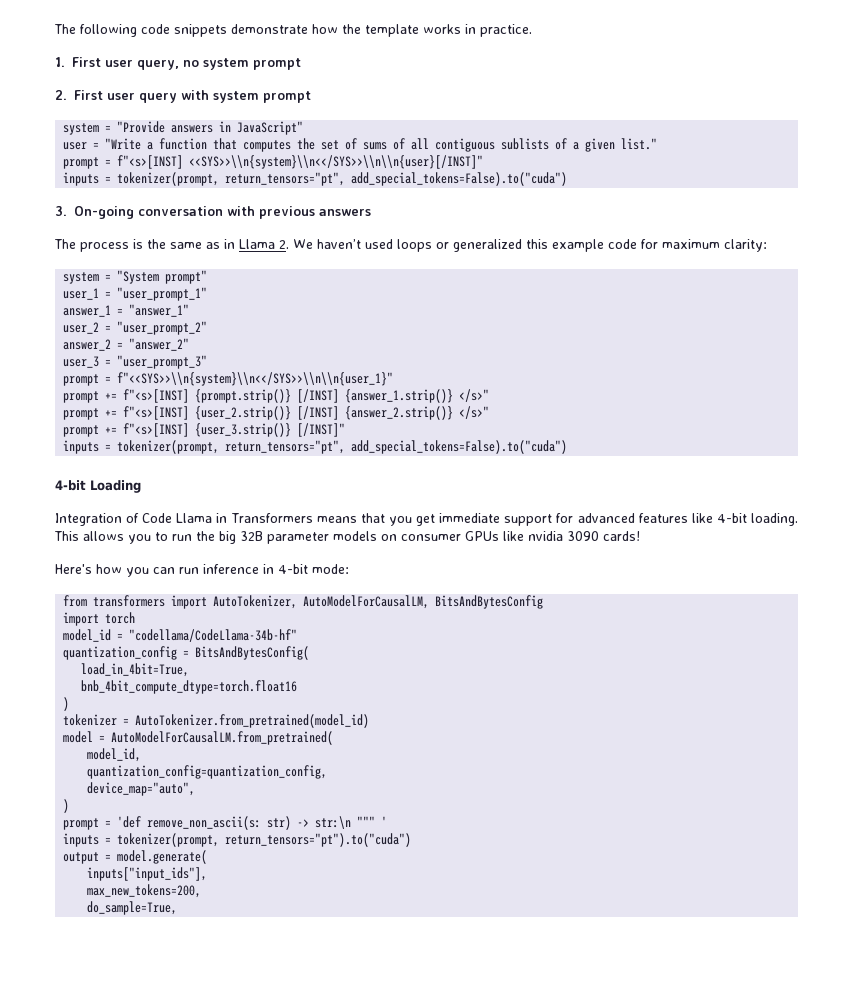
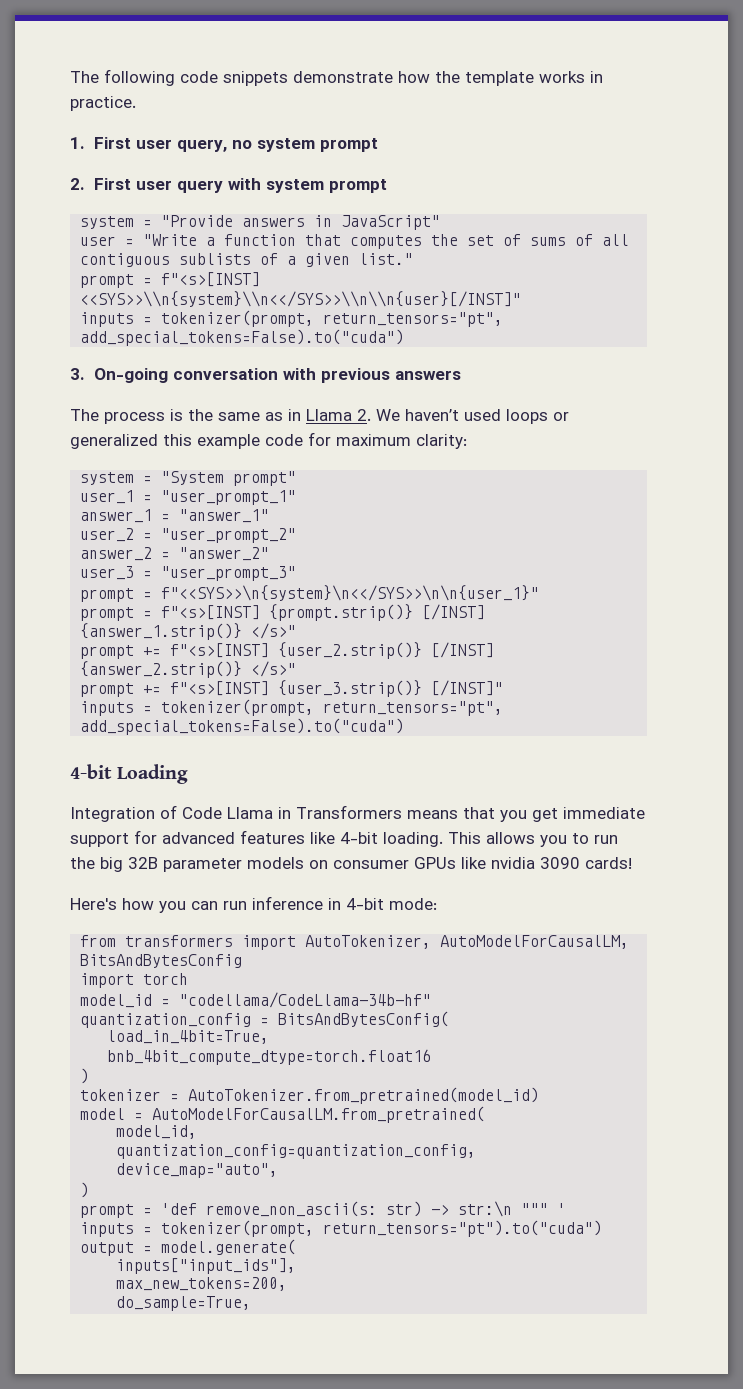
[117,372,394,386] [63,391,118,403] f"<<SYS>>\\n{system}\\n<</SYS>>\\n\\n{user_1}" // prompt += -> [161,585,540,601] [80,607,153,621] f"<<SYS>>\n{system}\n<</SYS>>\n\n{user_1}" // prompt =

